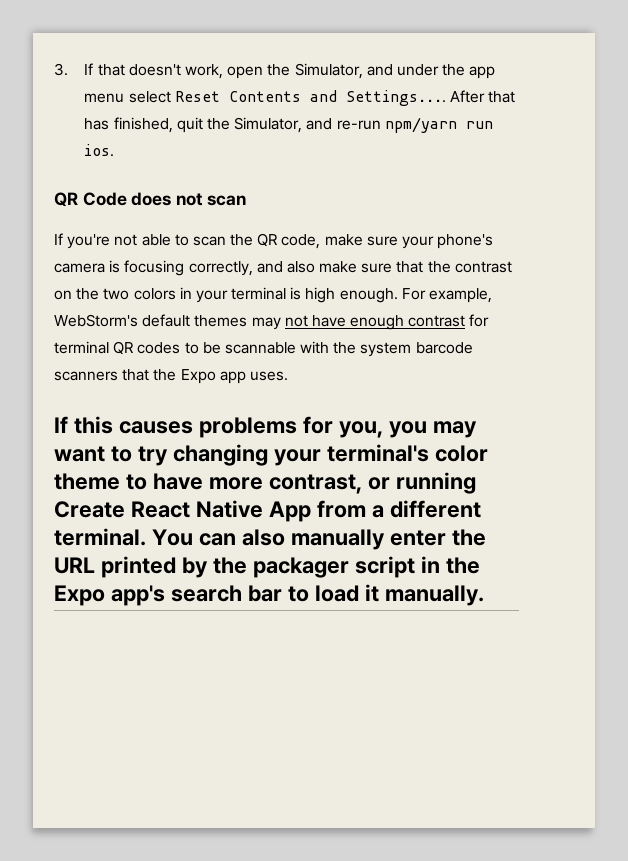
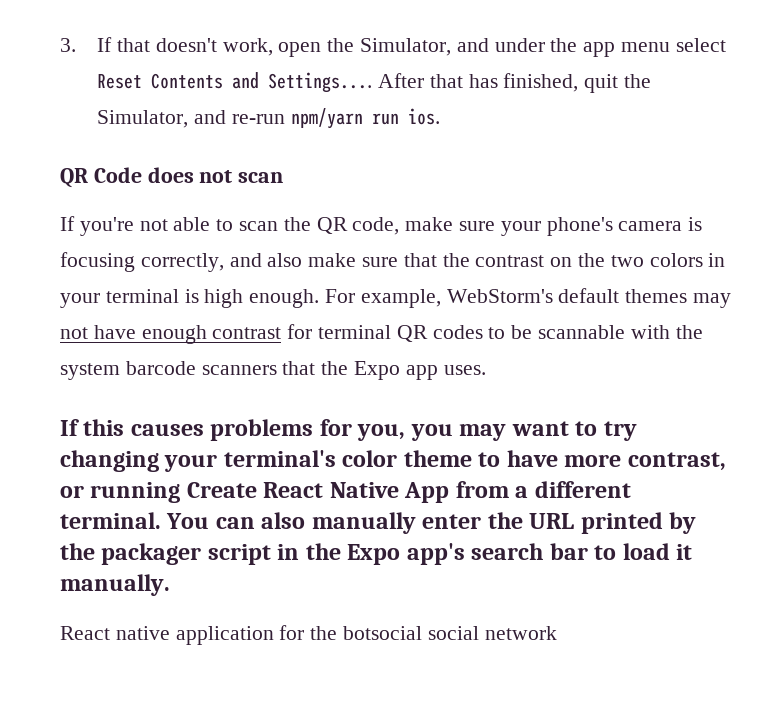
(484, 595) none -> [60,625,557,645] // React native application for the botsocial social network

